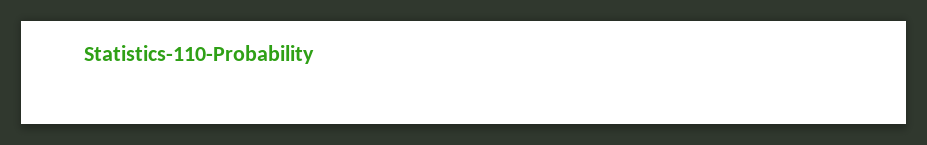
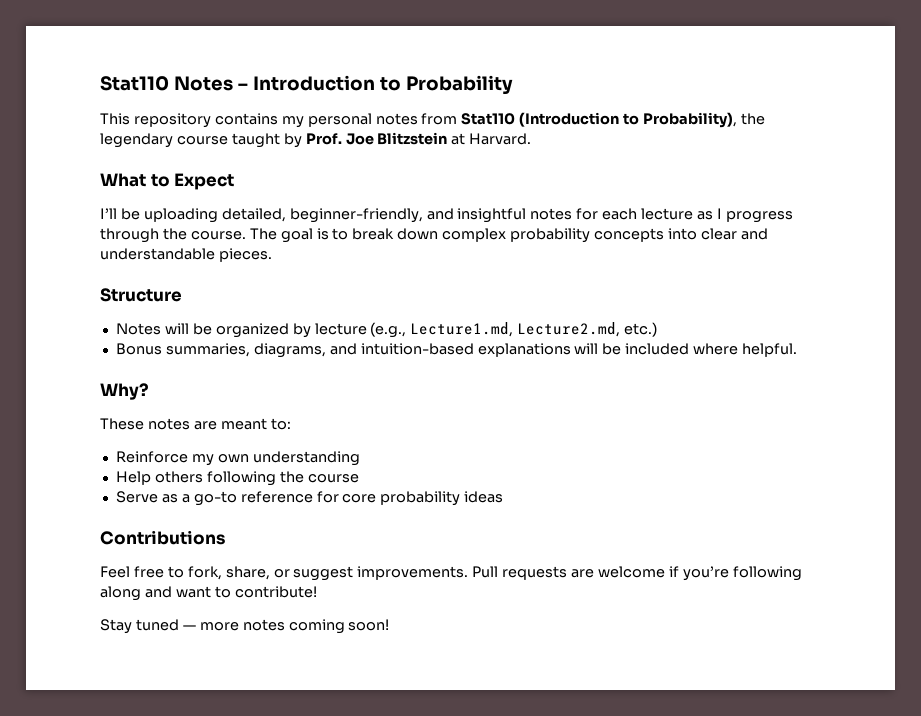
[84,45,314,64] Statistics-110-Probability -> [100,75,513,95] [100,112,766,128] [100,132,532,148] [100,173,235,190] [100,208,793,223] [100,228,768,243] [100,248,272,262] [100,288,182,302] [115,322,658,338] [115,343,798,358] [100,383,149,400] [100,418,291,430] [115,451,360,466] [115,471,359,486] [115,491,504,506] [100,530,225,545] [100,566,802,581] [100,586,317,601] [100,619,390,634] Stat110 Notes – Introduction to Probability // This repository contains my personal notes from Stat110 (Introduction to Probability), the legendary course taught by Prof. Joe Blitzstein at Harvard. // What to Expect // I’ll be uploading detailed, beginner-friendly, and insightful notes for each lecture as I progress through the course. The goal is to break down complex probability concepts into clear and understandable pieces. // Structure // Notes will be organized by lecture (e.g., Lecture1.md, Lecture2.md, etc.) // Bonus summaries, diagrams, and intuition-based explanations will be included where helpful. // Why? // These notes are meant to: // Reinforce my own understanding // Help others following the course // Serve as a go-to reference for core probability ideas // Contributions // Feel free to fork, share, or suggest improvements. Pull requests are welcome if you’re following along and want to contribute! // Stay tuned — more notes coming soon!

